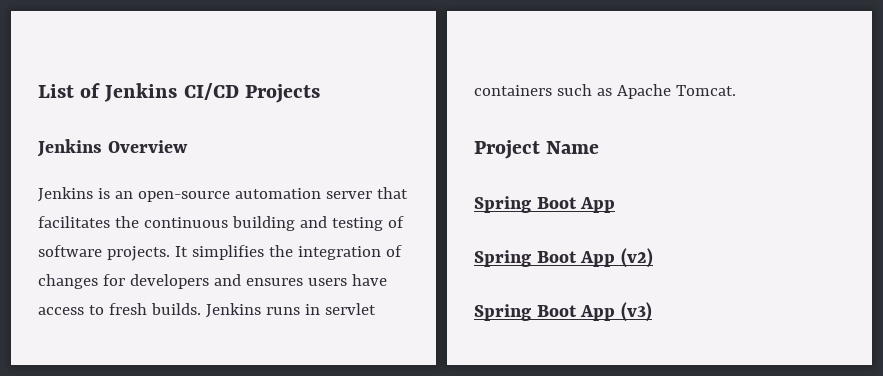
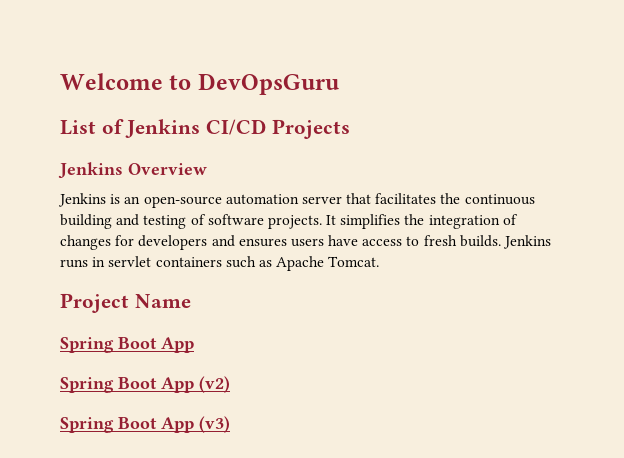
(38, 91) none -> [60,73,339,95] Welcome to DevOpsGuru //

